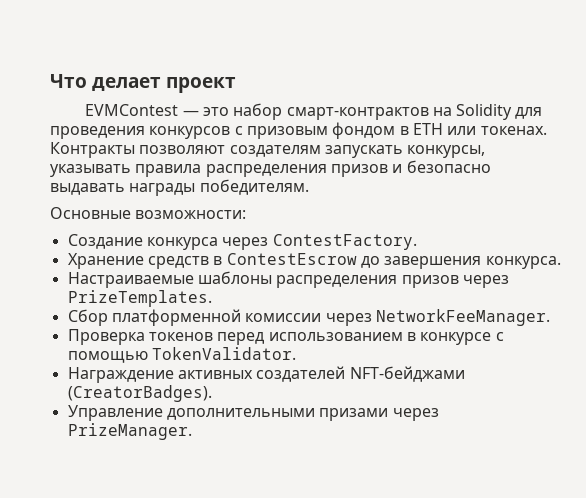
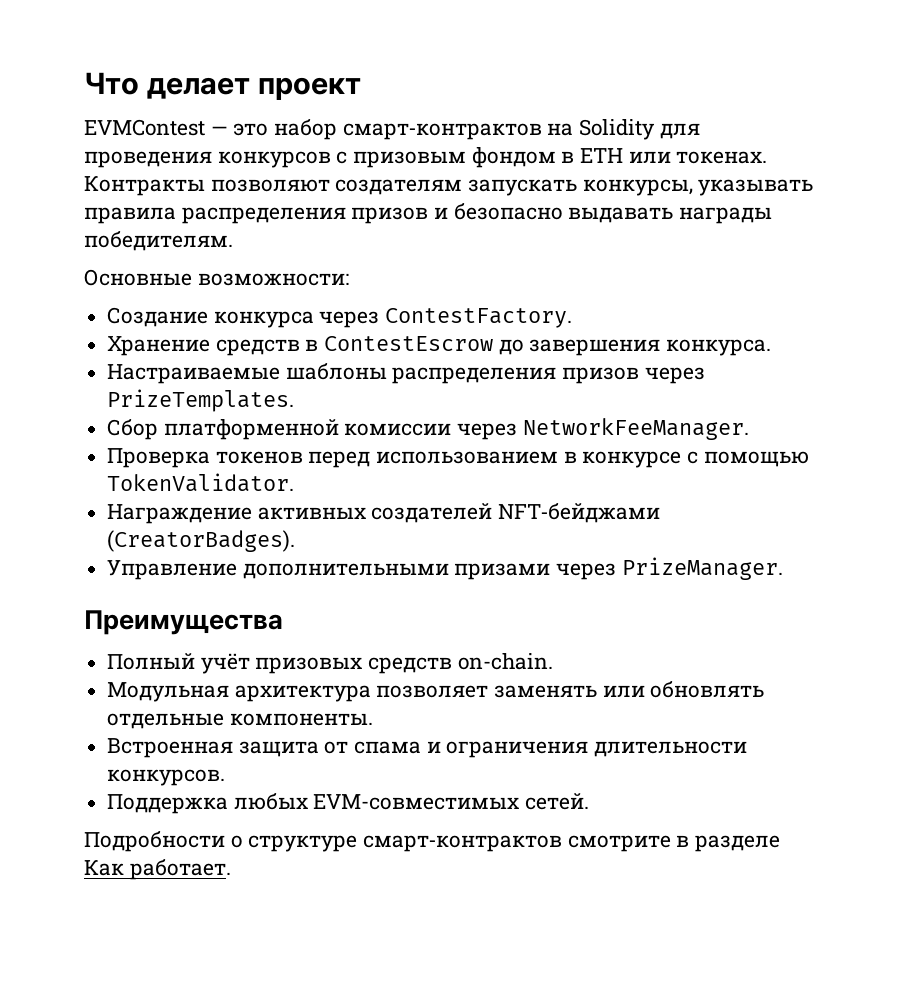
(192, 431) none -> [84,610,283,635] [107,653,553,674] [107,681,765,702] [107,713,373,729] [107,738,748,758] [107,769,226,786] [107,793,590,814] [84,831,781,852] [84,859,231,880] // Преимущества // Полный учёт призовых средств on-chain. // Модульная архитектура позволяет заменять или обновлять отдельные компоненты. // Встроенная защита от спама и ограничения длительности конкурсов. // Поддержка любых EVM-совместимых сетей. // Подробности о структуре смарт‑контрактов смотрите в разделе Как работает.

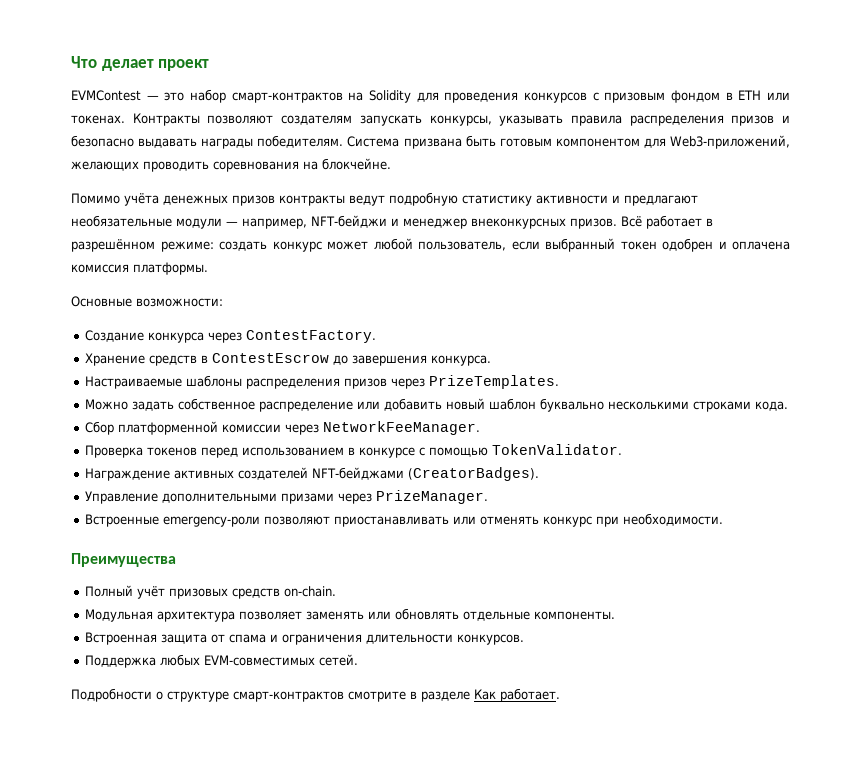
(233, 241) none -> [347,135,791,149] [71,158,391,172] [71,192,698,206] [71,215,713,229] [71,238,790,252] [71,262,208,275] Система призвана быть готовым компонентом для Web3-приложений, желающих проводить соревнования на блокчейне. // Помимо учёта денежных призов контракты ведут подробную статистику активности и предлагают необязательные модули — например, NFT‑бейджи и менеджер внеконкурсных призов. Всё работает в разрешённом режиме: создать конкурс может любой пользователь, если выбранный токен одобрен и оплачена комиссия платформы.
(295, 400) none -> [85,398,789,412] // Можно задать собственное распределение или добавить новый шаблон буквально несколькими строками кода.
(783, 568) none -> [85,513,724,527] // Встроенные emergency-роли позволяют приостанавливать или отменять конкурс при необходимости.

